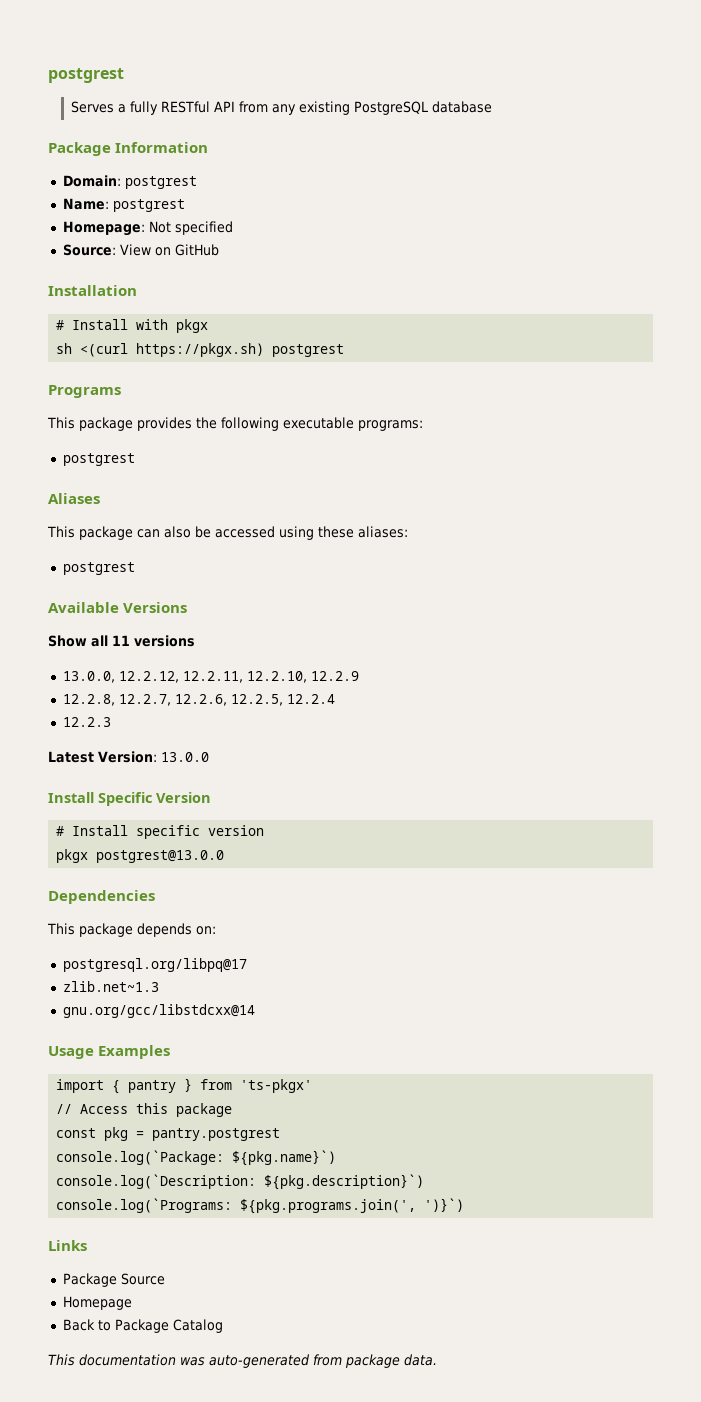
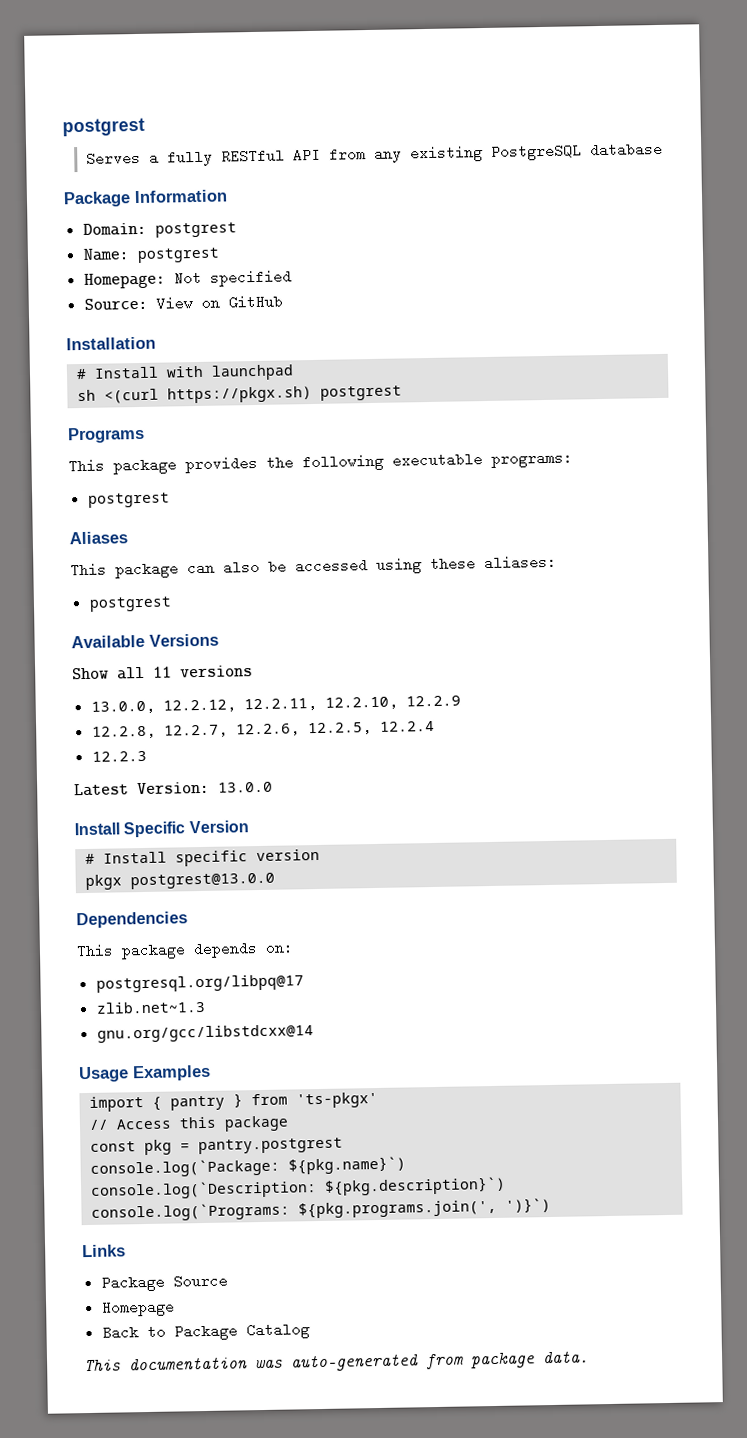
[176,319,209,333] pkgx -> [211,364,295,381] launchpad

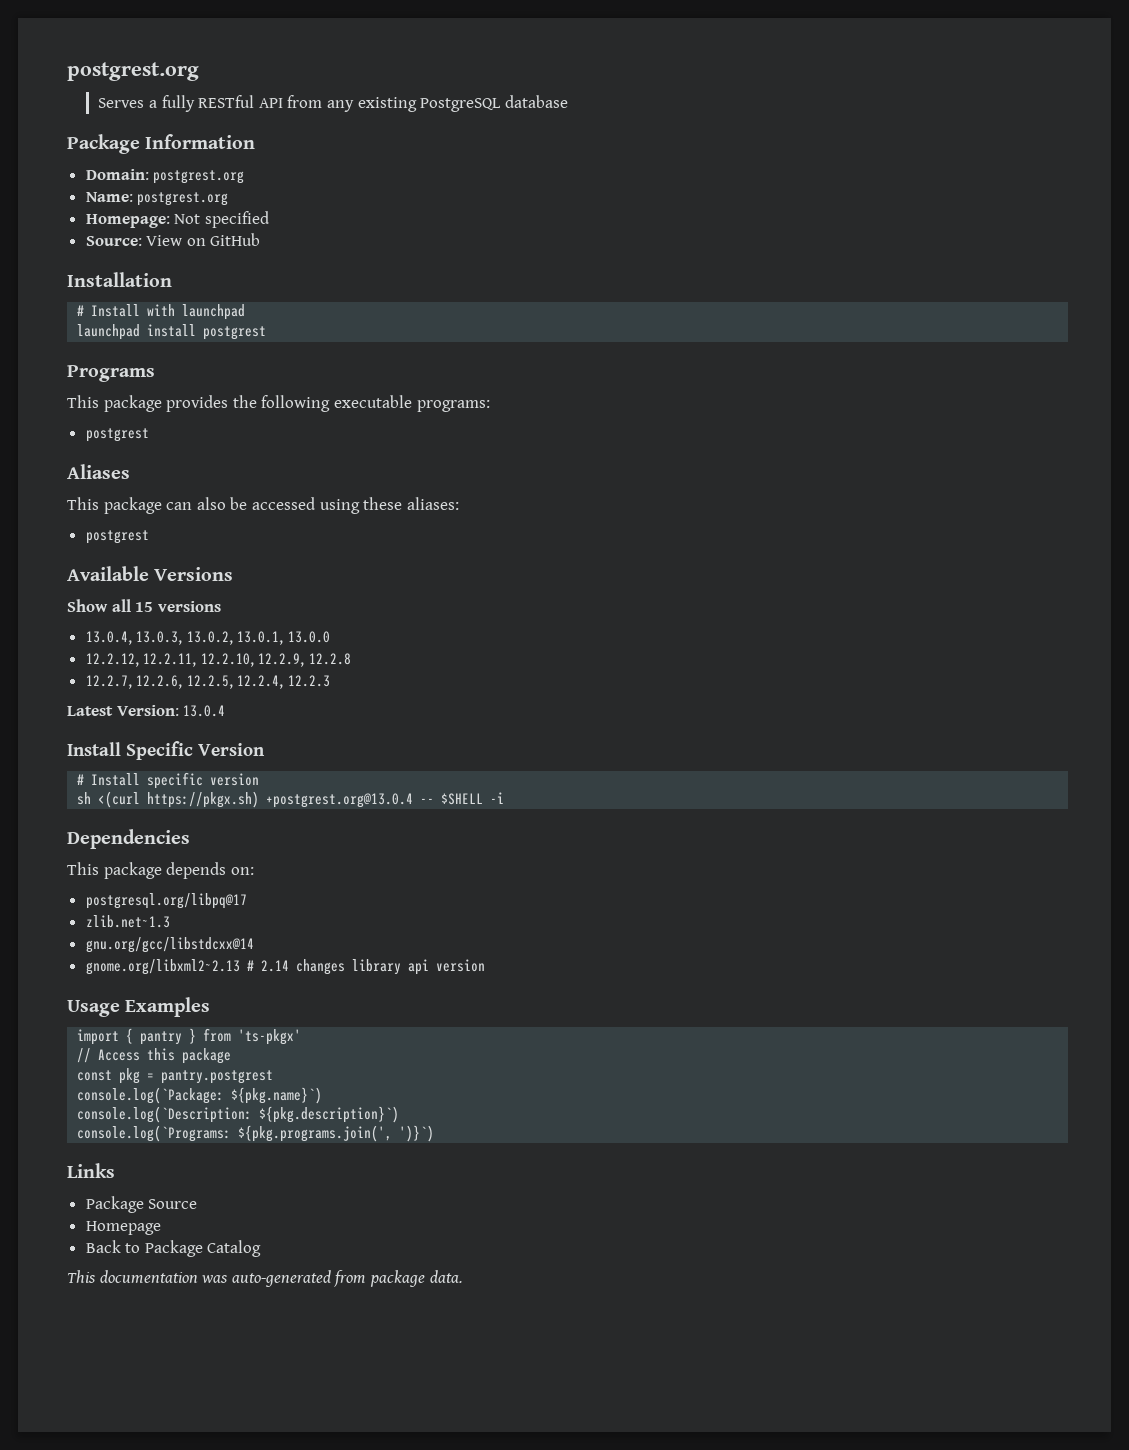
[62,117,145,137] postgrest -> [67,62,199,81] postgrest.org
[154,222,237,238] postgrest -> [153,170,245,184] postgrest.org
[136,247,220,264] postgrest -> [137,192,229,206] postgrest.org
[77,386,313,404] sh <(curl https://pkgx.sh) -> [77,324,197,340] launchpad install
[153,666,172,678] 11 -> [135,602,154,612] 15
[90,698,155,714] 13.0.0, -> [85,631,331,645] 13.0.4, 13.0.3, 13.0.2, 13.0.1, 13.0.0 //
[405,695,461,707] [91,723,156,739] 12.2.9 // 12.2.8, -> [258,653,352,667] 12.2.9, 12.2.8 //
[379,720,435,732] 12.2.4 // -> [237,675,284,689] 12.2.4,
[218,781,273,793] 13.0.0 -> [183,705,226,717] 13.0.4
[85,872,276,890] pkgx postgrest@13.0.0 -> [77,791,505,808] sh <(curl https://pkgx.sh) +postgrest.org@13.0.4 -- $SHELL -i
(314, 1033) none -> [85,959,485,975] // gnome.org/libxml2~2.13 # 2.14 changes library api version

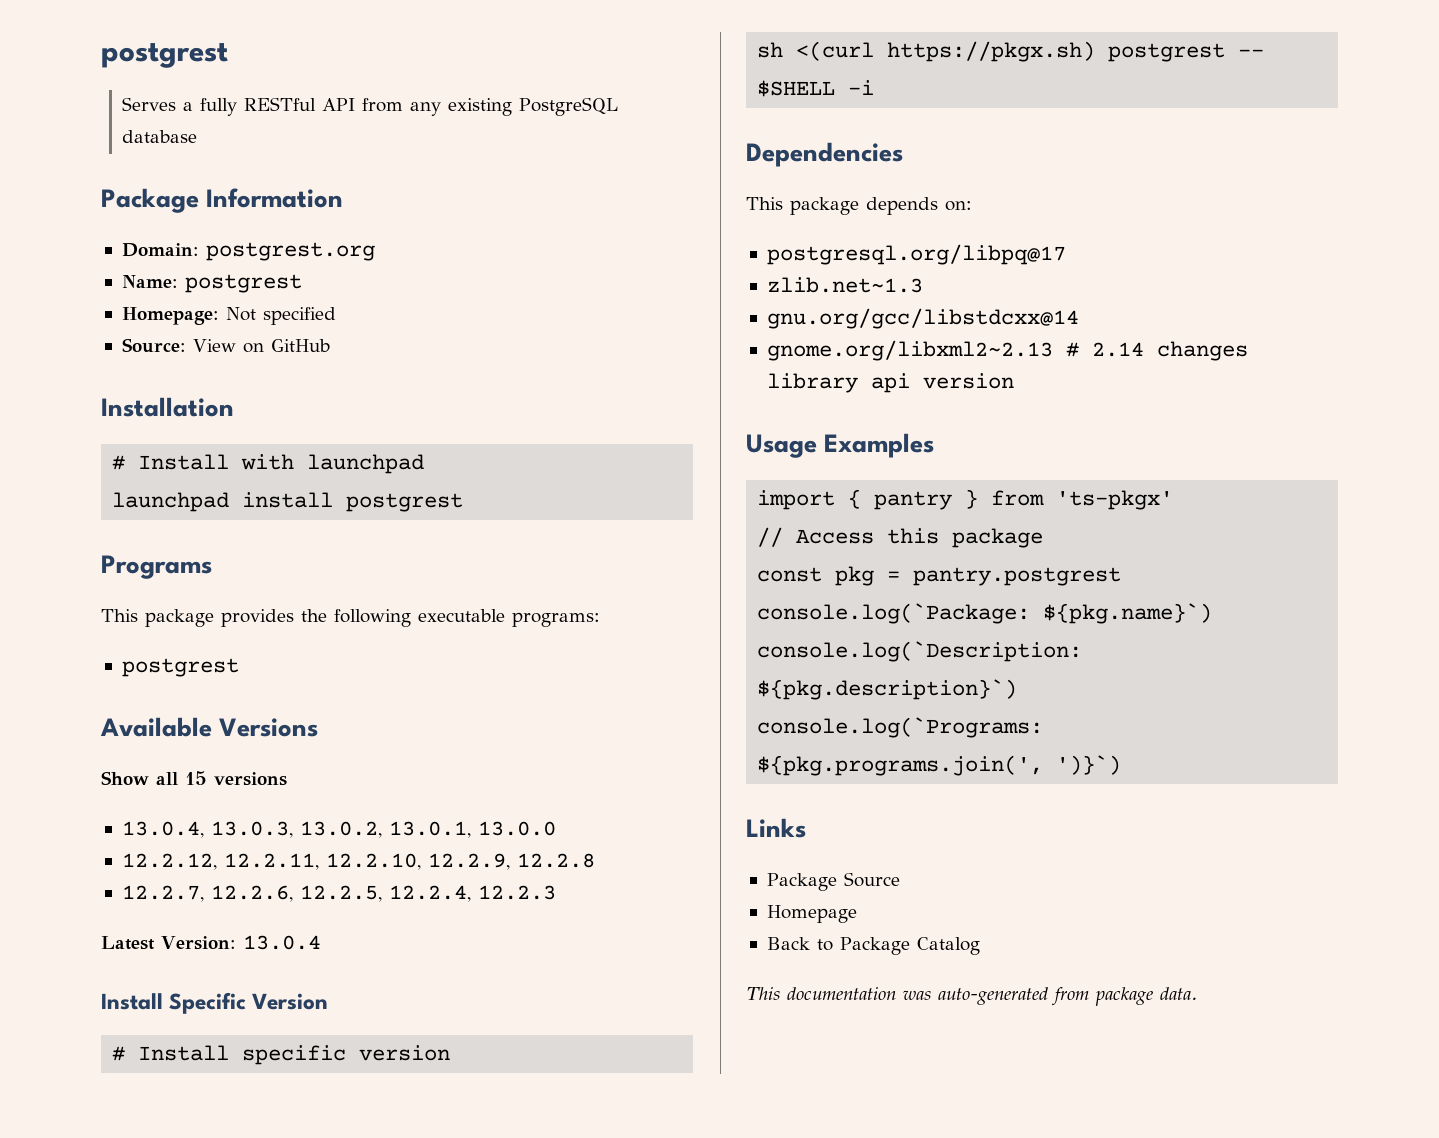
[67,62,199,81] postgrest.org -> [101,43,228,68] postgrest
[137,192,229,206] postgrest.org -> [184,274,302,293] postgrest
[67,464,130,479] [67,497,459,514] [85,530,149,544] // Aliases // This package can also be accessed using these aliases: // postgrest -> (239, 667) none
[266,793,414,808] +postgrest.org@13.0.4 -> [1108,43,1226,62] postgrest

